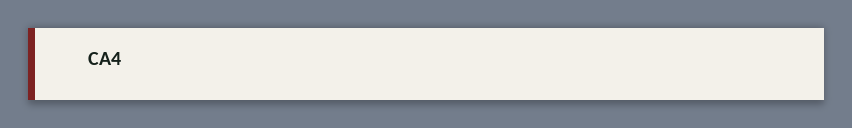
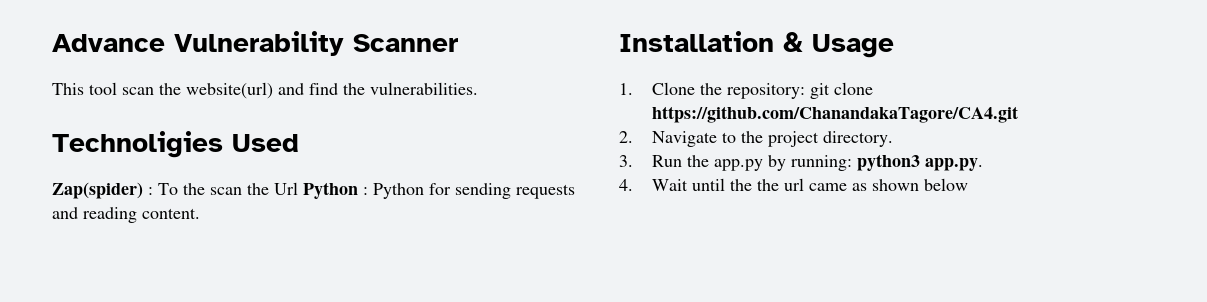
[88,52,121,65] CA4 -> [52,31,458,56] [52,82,478,99] [52,131,299,158] [52,182,575,199] [52,207,200,223] [619,31,894,58] [619,82,874,99] [652,106,1019,123] [619,131,894,147] [619,154,984,171] [619,178,969,191] Advance Vulnerability Scanner // This tool scan the website(url) and find the vulnerabilities. // Technoligies Used // Zap(spider) : To the scan the Url Python : Python for sending requests and reading content. // Installation & Usage // 1. Clone the repository: git clone https://github.com/ChanandakaTagore/CA4.git // 2. Navigate to the project directory. // 3. Run the app.py by running: python3 app.py. // 4. Wait until the the url came as shown below

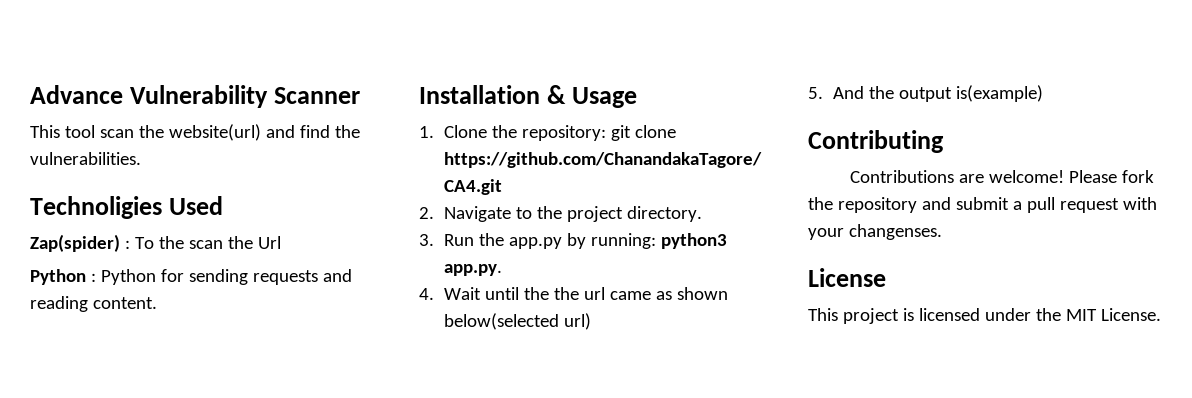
(298, 188) none -> (281, 242) //
[924,178,969,191] below -> [443,313,591,330] [808,85,1043,102] [808,130,944,153] [850,170,1155,183] [808,197,1157,213] [808,224,942,240] [808,268,886,287] [808,308,1161,324] below(selected url) // 5. And the output is(example) // Contributing // Contributions are welcome! Please fork the repository and submit a pull request with your changenses. // License // This project is licensed under the MIT License.

